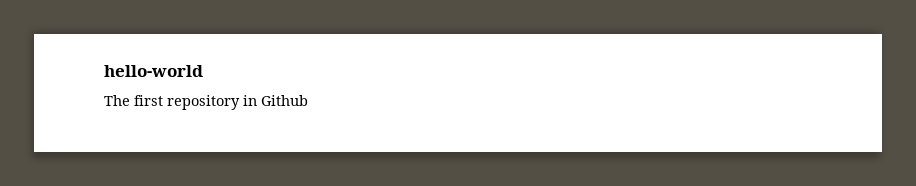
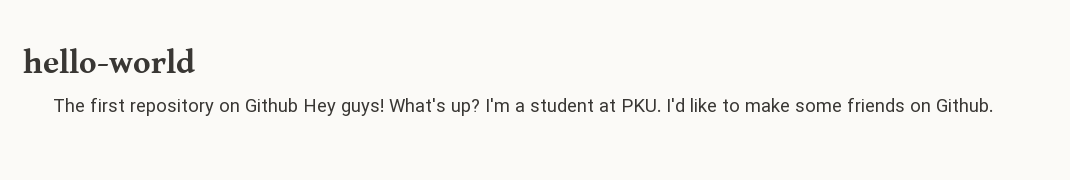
[243,95,308,106] in Github -> [218,97,993,116] on Github Hey guys! What's up? I'm a student at PKU. I'd like to make some friends on Github.

